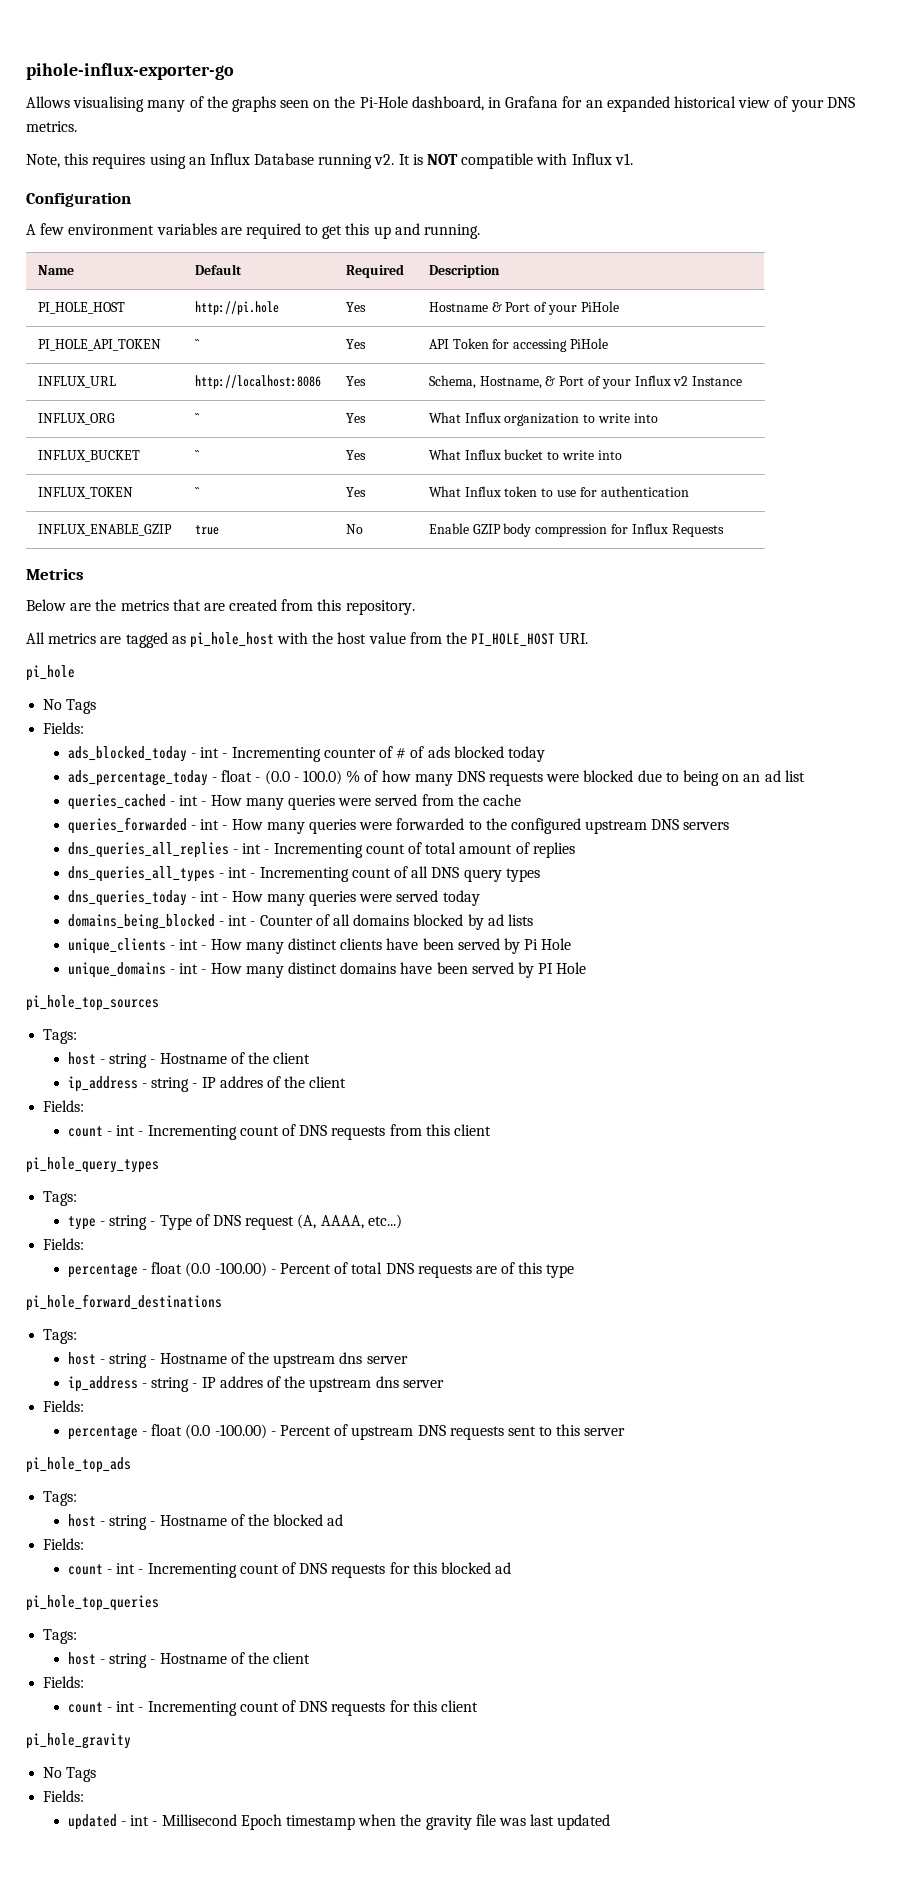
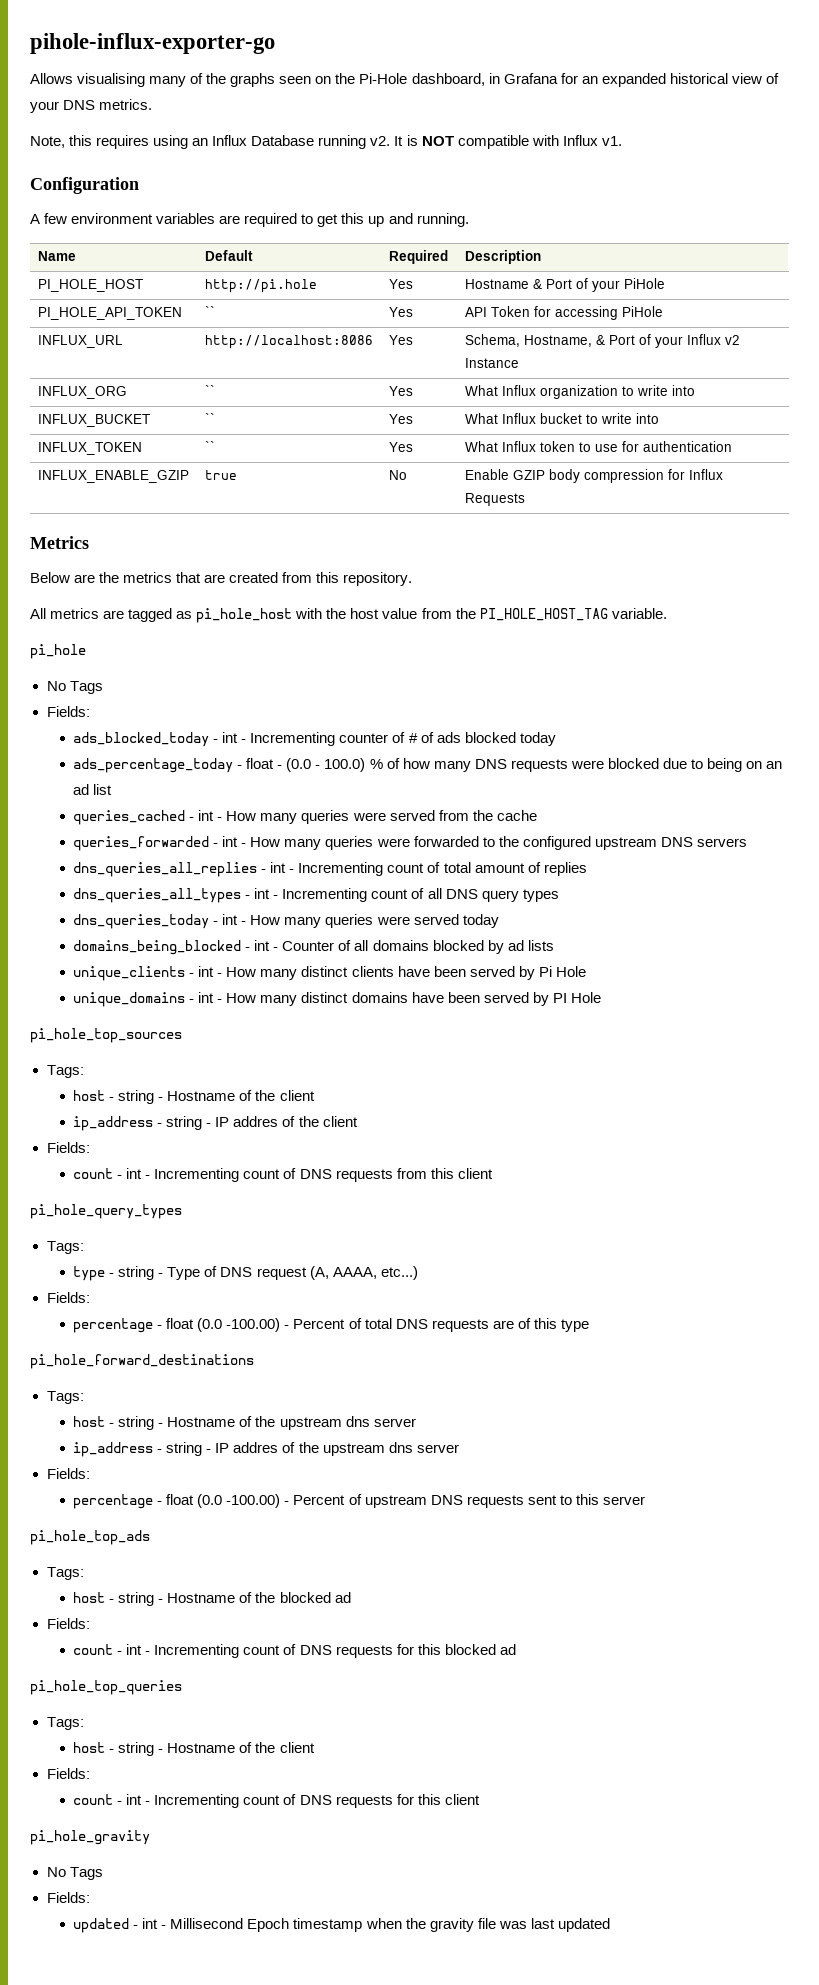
[471,633,589,647] PI_HOLE_HOST URI. -> [479,608,667,621] PI_HOLE_HOST_TAG variable.

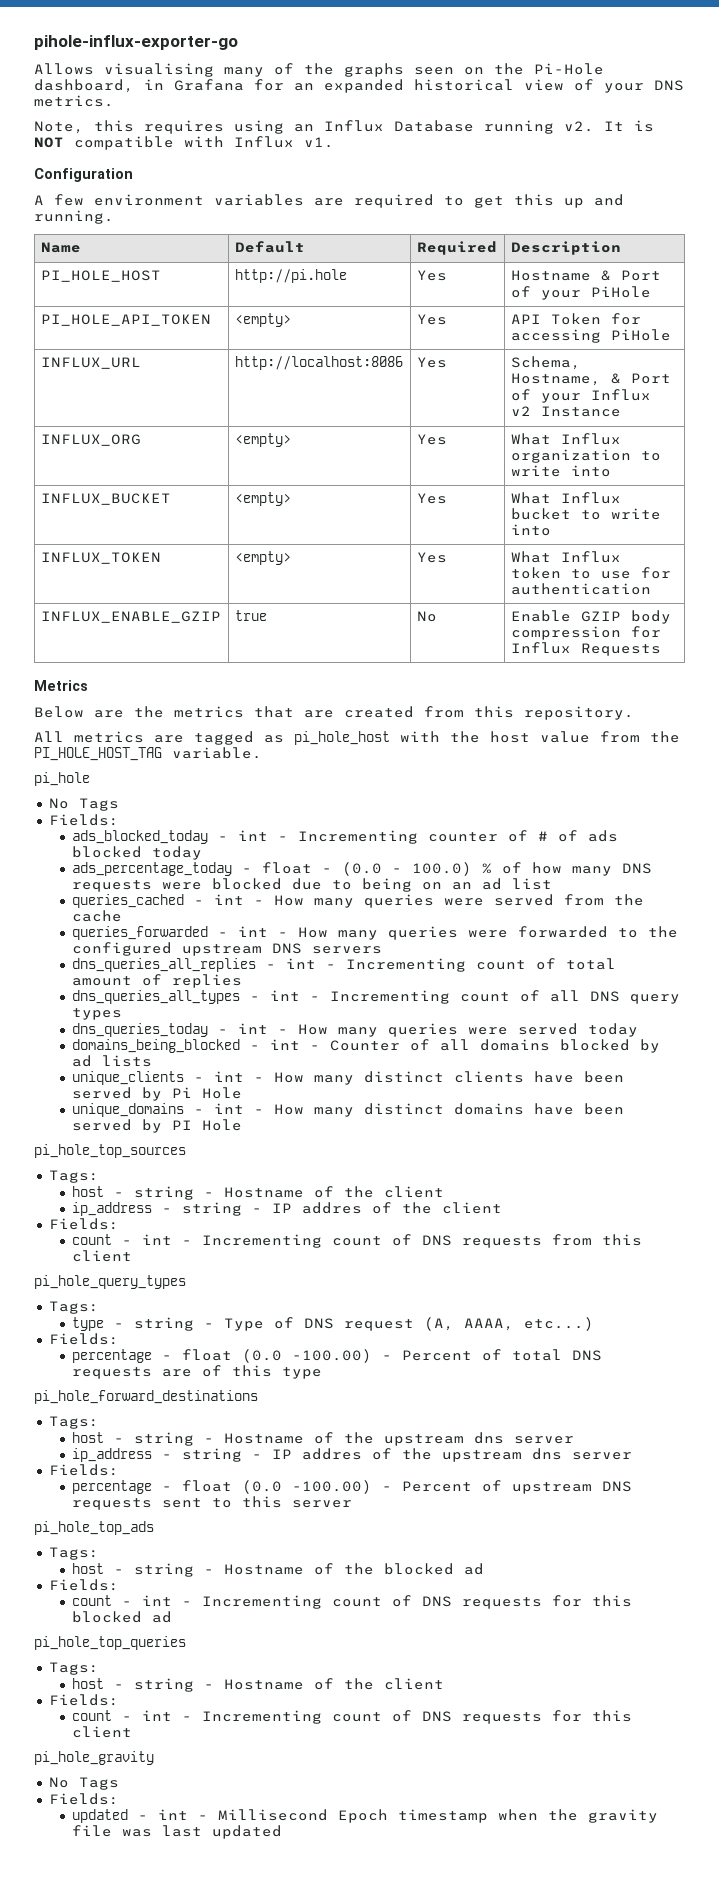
[204,306,215,317] `` -> [234,313,291,327] <empty>
[204,385,215,396] `` -> [234,433,291,447] <empty>
[204,413,215,424] `` -> [234,492,291,506] <empty>
[204,441,215,452] `` -> [234,551,291,565] <empty>

